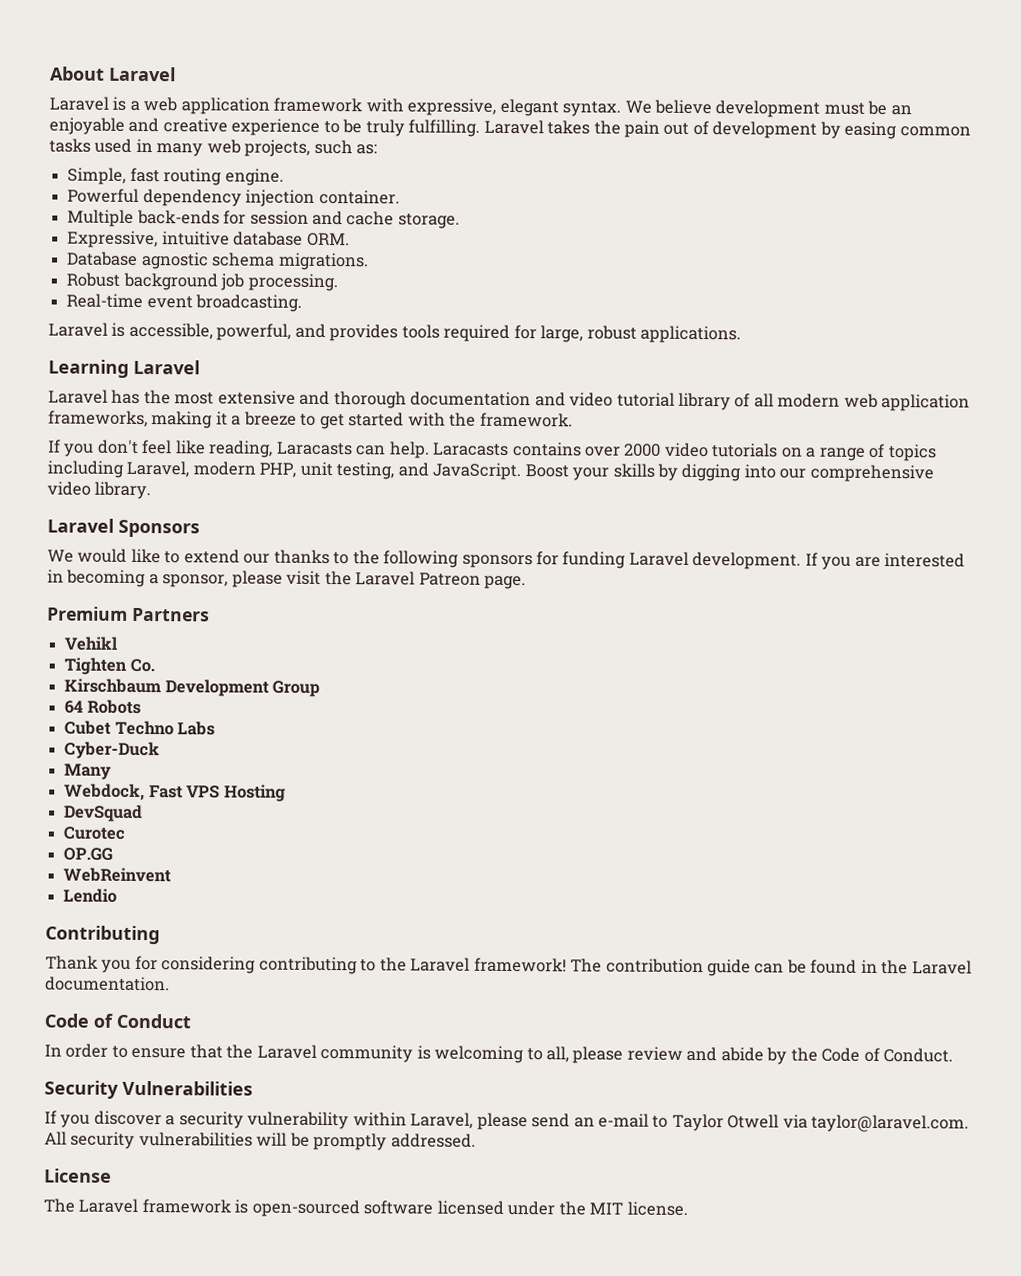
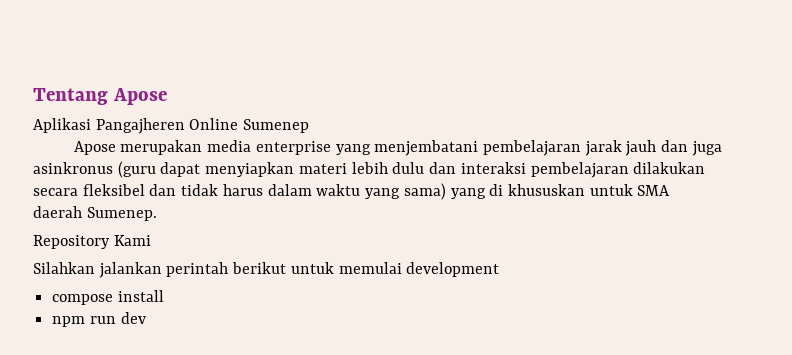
[50,66,176,82] [49,96,912,118] [49,117,971,140] [49,138,378,157] [67,167,284,186] [67,188,400,207] [67,209,460,229] [67,230,350,249] [67,251,369,271] [66,272,338,292] [66,293,303,312] [48,322,742,344] [48,359,200,378] [48,389,971,412] [48,410,573,430] [47,439,937,462] [47,460,934,483] [47,481,152,500] [47,518,200,538] [47,548,966,570] [47,569,527,590] [47,606,210,622] [64,636,119,651] [64,657,155,675] [64,678,321,697] [64,699,141,714] [64,720,216,736] [64,741,161,760] [64,763,113,780] [64,783,286,802] [64,804,144,823] [63,826,126,840] [63,847,114,861] [63,867,172,883] [63,888,118,903] [45,925,160,945] [45,955,972,977] [45,976,170,992] [44,1013,191,1029] [44,1043,954,1065] [44,1080,253,1099] [44,1110,970,1133] [44,1131,476,1151] [44,1168,112,1183] [43,1198,688,1218] About Laravel // Laravel is a web application framework with expressive, elegant syntax. We believe development must be an enjoyable and creative experience to be truly fulfilling. Laravel takes the pain out of development by easing common tasks used in many web projects, such as: // Simple, fast routing engine. // Powerful dependency injection container. // Multiple back-ends for session and cache storage. // Expressive, intuitive database ORM. // Database agnostic schema migrations. // Robust background job processing. // Real-time event broadcasting. // Laravel is accessible, powerful, and provides tools required for large, robust applications. // Learning Laravel // Laravel has the most extensive and thorough documentation and video tutorial library of all modern web application frameworks, making it a breeze to get started with the framework. // If you don't feel like reading, Laracasts can help. Laracasts contains over 2000 video tutorials on a range of topics including Laravel, modern PHP, unit testing, and JavaScript. Boost your skills by digging into our comprehensive video library. // Laravel Sponsors // We would like to extend our thanks to the following sponsors for funding Laravel development. If you are interested in becoming a sponsor, please visit the Laravel Patreon page. // Premium Partners // Vehikl // Tighten Co. // Kirschbaum Development Group // 64 Robots // Cubet Techno Labs // Cyber-Duck // Many // Webdock, Fast VPS Hosting // DevSquad // Curotec // OP.GG // WebReinvent // Lendio // Contributing // Thank you for considering contributing to the Laravel framework! The contribution guide can be found in the Laravel documentation. // Code of Conduct // In order to ensure that the Laravel community is welcoming to all, please review and abide by the Code of Conduct. // Security Vulnerabilities // If you discover a security vulnerability within Laravel, please send an e-mail to Taylor Otwell via taylor@laravel.com. All security vulnerabilities will be promptly addressed. // License // The Laravel framework is open-sourced software licensed under the MIT license. -> [33,88,167,105] [33,118,310,134] [73,140,722,156] [33,161,706,178] [33,183,671,200] [33,206,157,221] [33,235,151,249] [33,262,500,278] [52,290,164,305] [52,312,146,327] Tentang Apose // Aplikasi Pangajheren Online Sumenep // Apose merupakan media enterprise yang menjembatani pembelajaran jarak jauh dan juga asinkronus (guru dapat menyiapkan materi lebih dulu dan interaksi pembelajaran dilakukan secara fleksibel dan tidak harus dalam waktu yang sama) yang di khususkan untuk SMA daerah Sumenep. // Repository Kami // Silahkan jalankan perintah berikut untuk memulai development // compose install // npm run dev

